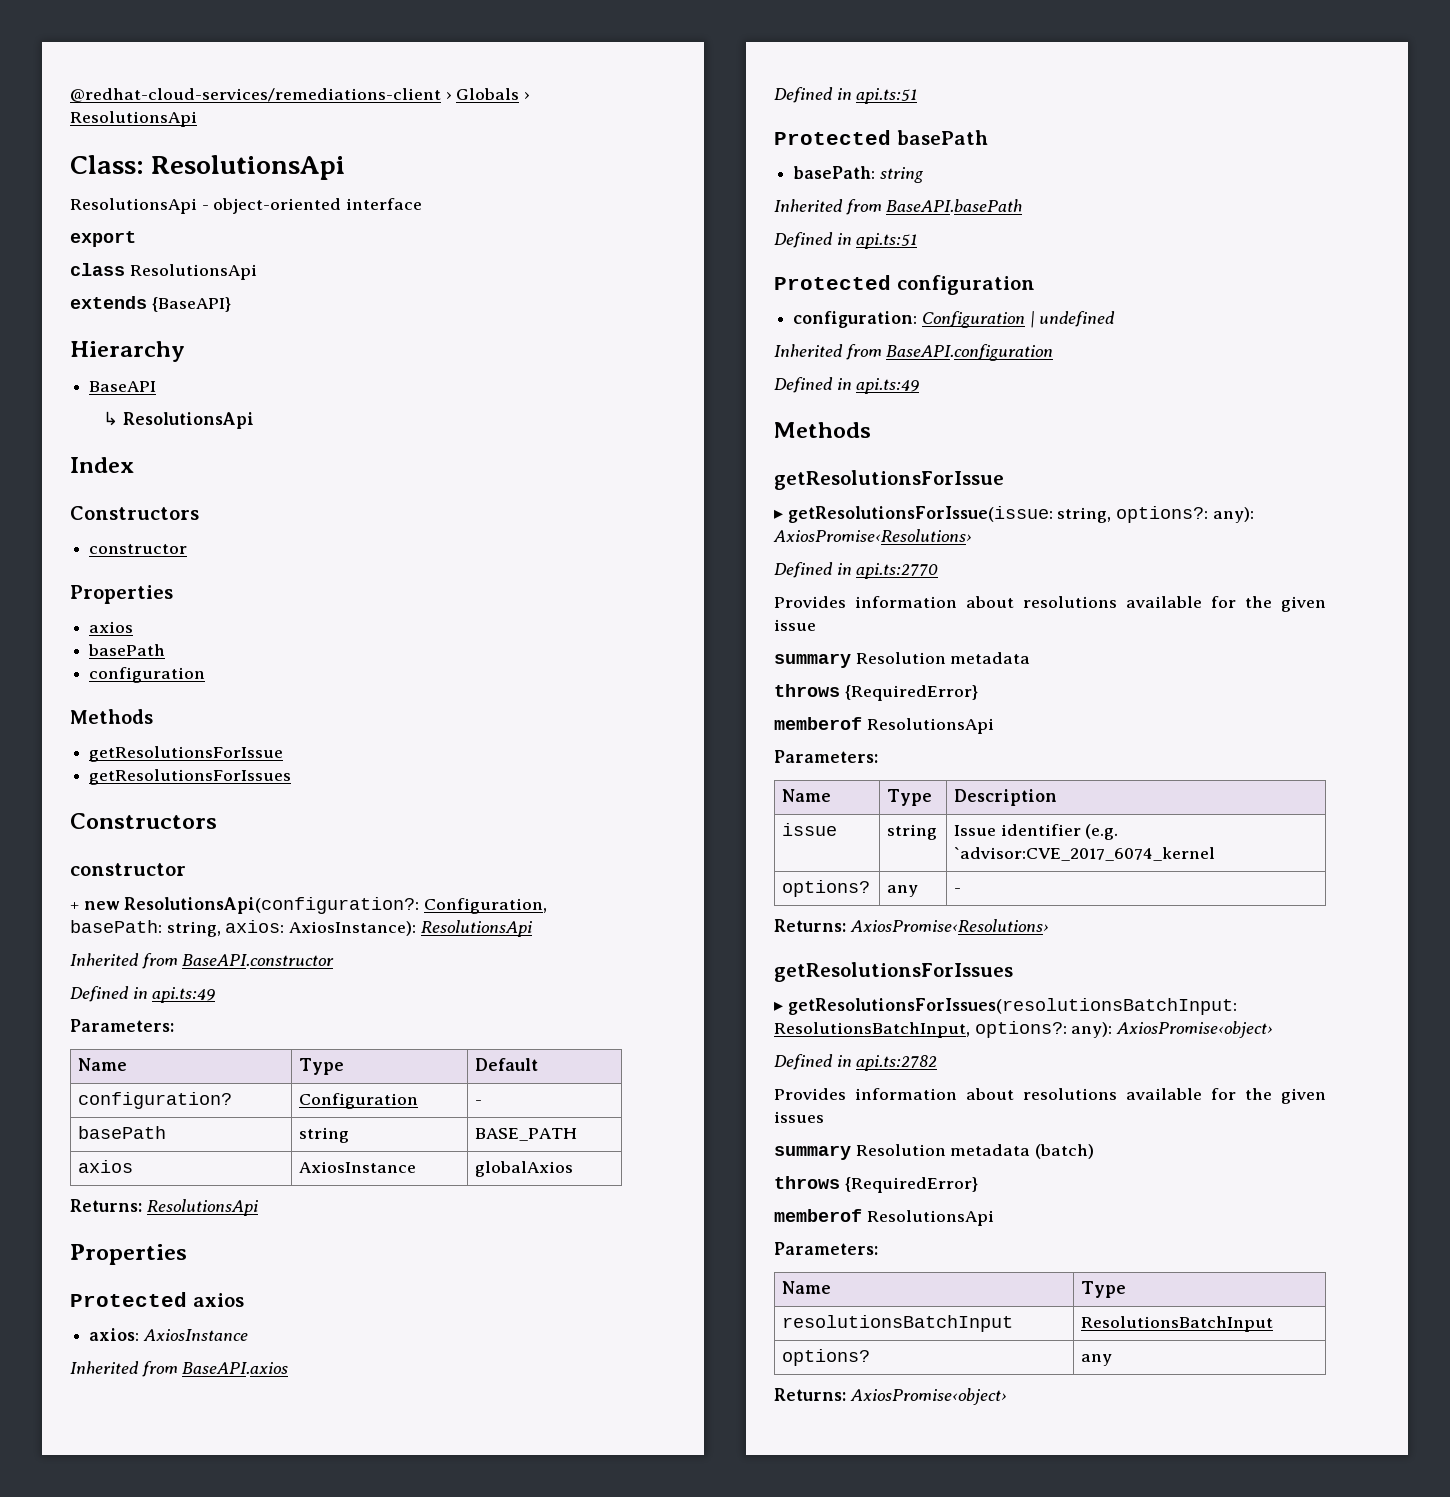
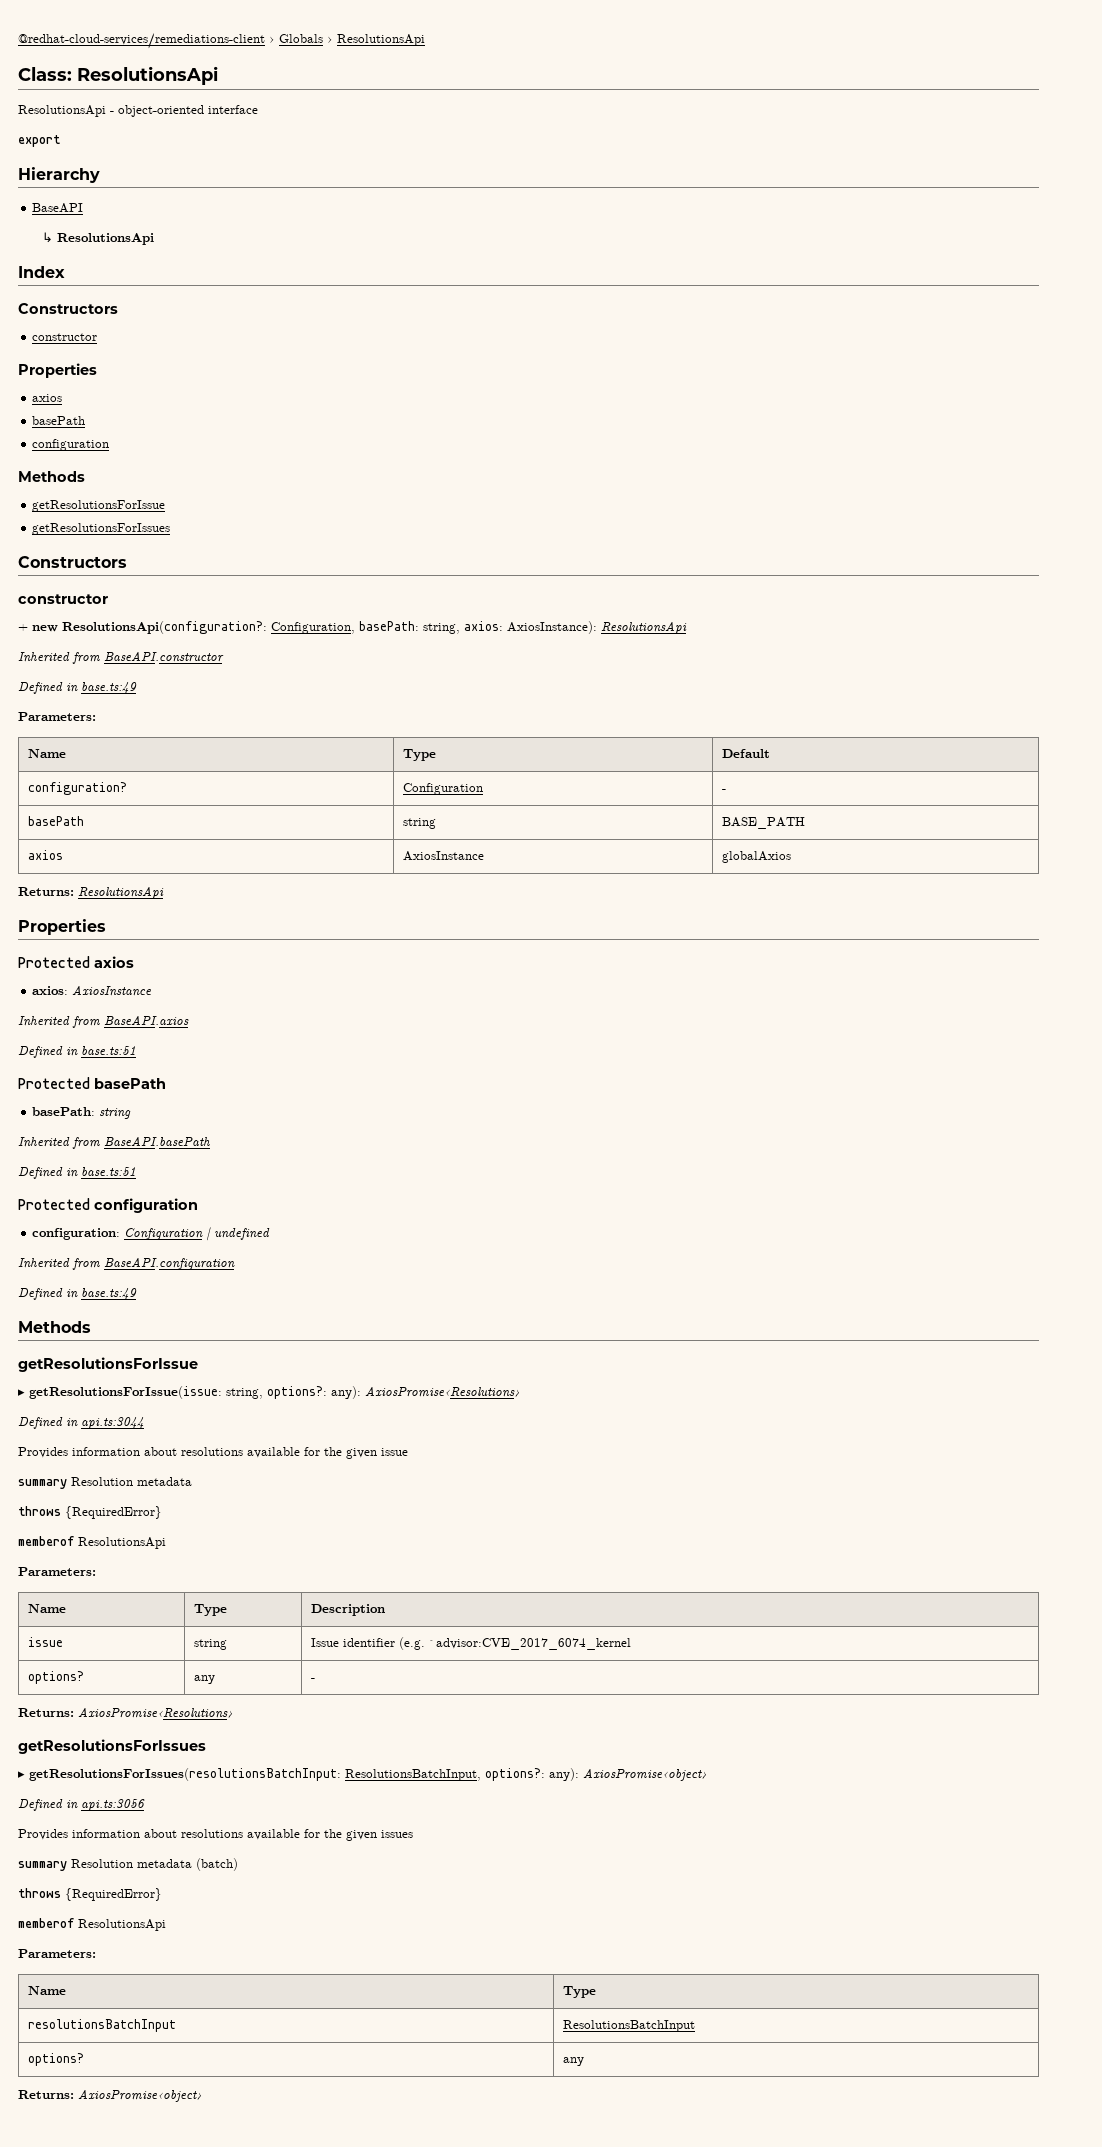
[70,263,257,280] [70,296,231,312] // class ResolutionsApi // extends {BaseAPI} -> (60, 141) none
[152,987,216,1003] api.ts:49 -> [81,682,137,694] base.ts:49
[856,88,918,104] api.ts:51 -> [81,1046,136,1055] base.ts:51
[856,233,918,249] api.ts:51 -> [81,1167,136,1176] base.ts:51
[856,378,920,394] api.ts:49 -> [81,1288,137,1300] base.ts:49
[856,563,939,579] api.ts:2770 -> [81,1417,144,1429] api.ts:3044
[856,1055,938,1071] api.ts:2782 -> [81,1799,145,1811] api.ts:3056

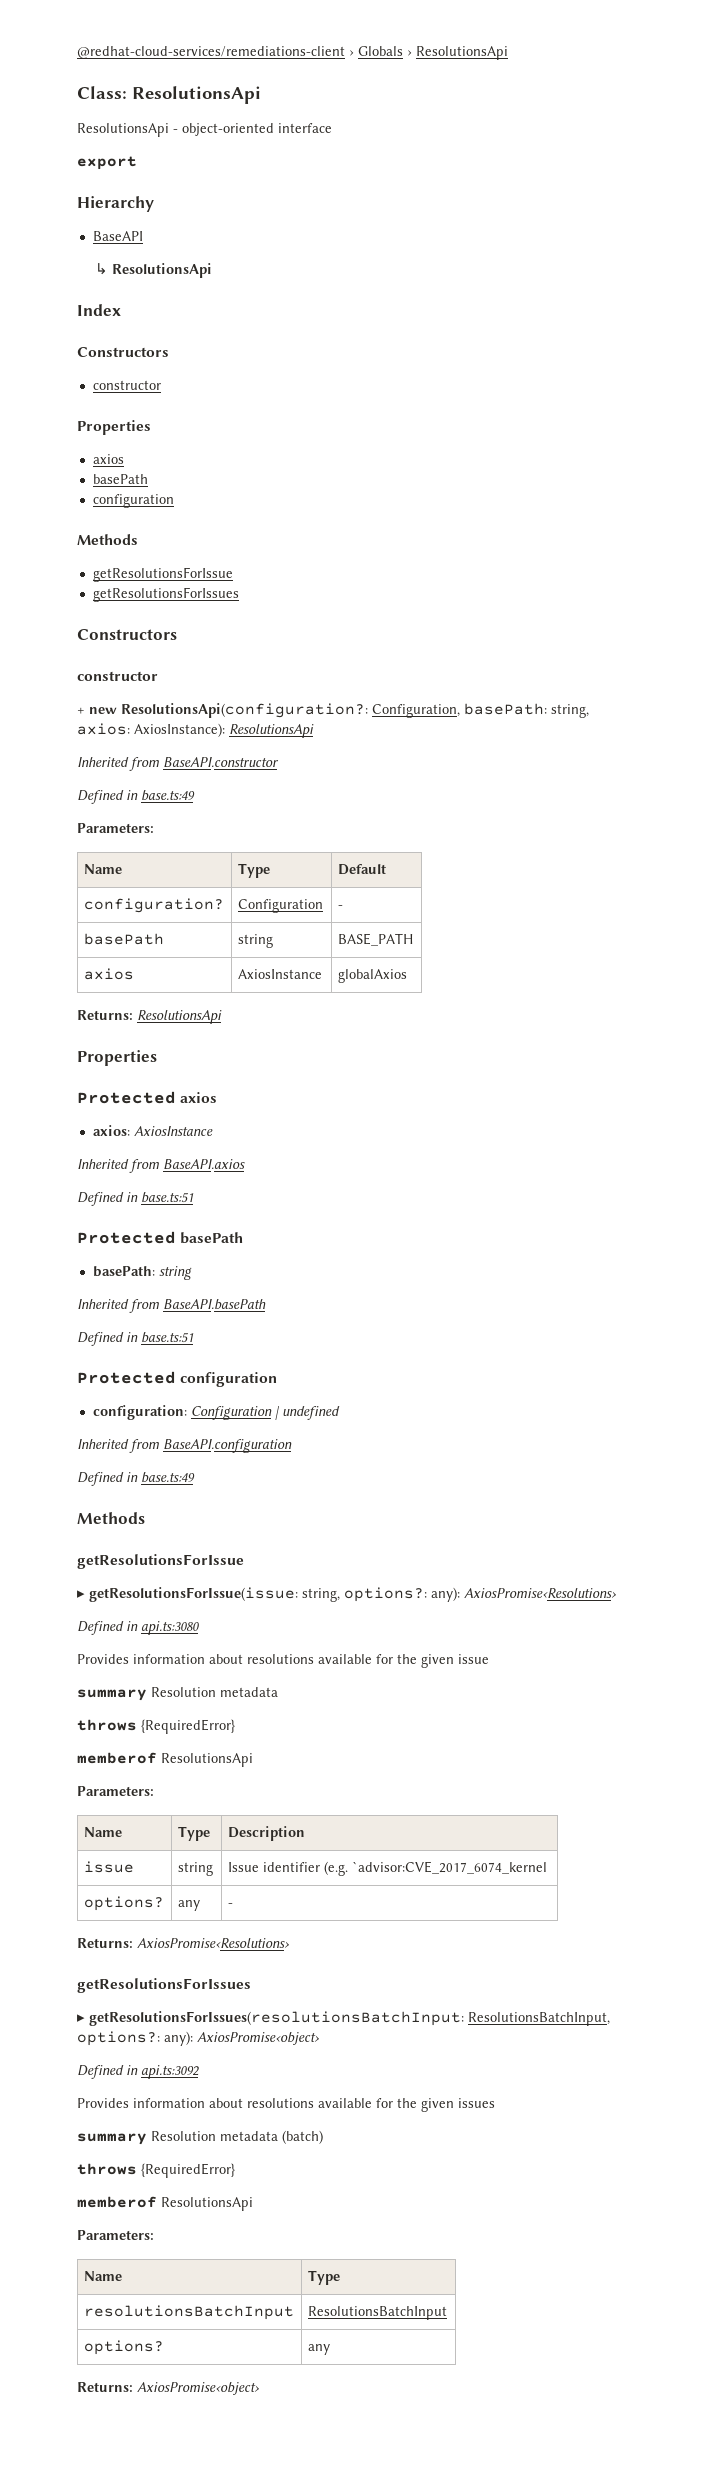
[81,1417,144,1429] api.ts:3044 -> [141,1621,199,1635] api.ts:3080
[81,1799,145,1811] api.ts:3056 -> [141,2065,199,2079] api.ts:3092

